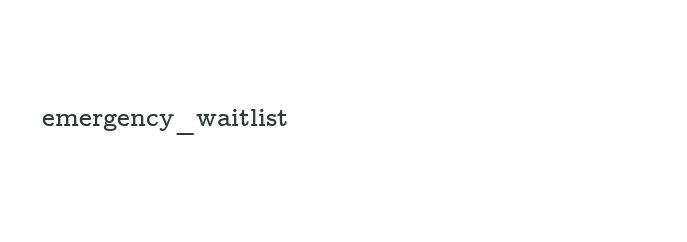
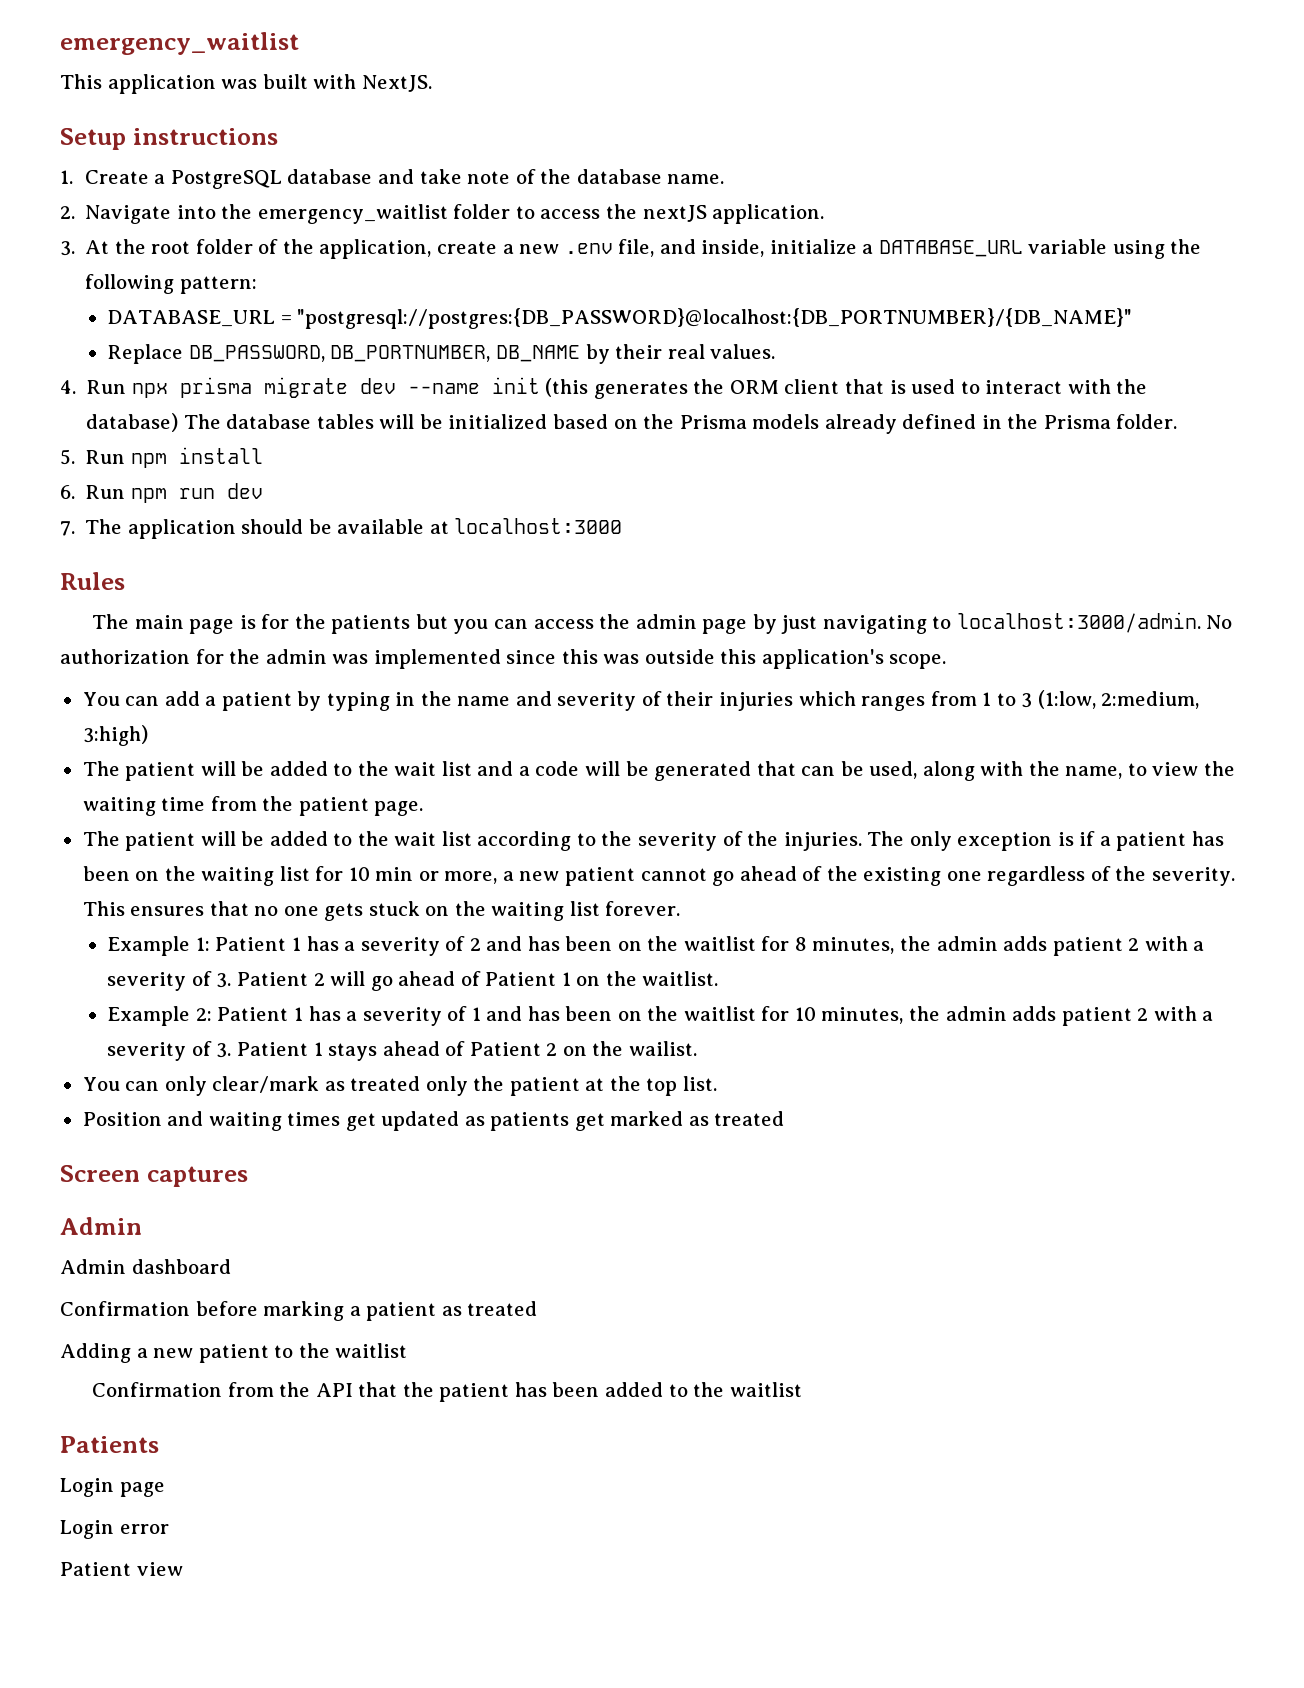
[42,109,288,135] emergency_waitlist -> [60,32,299,55] [60,74,432,94] [60,128,278,150] [60,169,725,189] [60,204,825,224] [60,239,1202,259] [85,274,257,294] [107,308,1133,329] [107,344,776,364] [60,377,1148,399] [86,413,1178,434] [60,447,263,468] [60,483,263,503] [60,518,623,539] [60,572,125,590] [92,612,1233,634] [60,649,947,669] [82,690,1200,711] [82,725,148,746] [82,761,1235,781] [82,796,424,816] [82,831,1224,851] [82,866,1235,886] [82,901,681,921] [107,936,1205,956] [107,971,719,991] [107,1006,1214,1026] [107,1041,697,1061] [82,1076,717,1096] [82,1111,785,1131] [60,1165,248,1187] [60,1217,142,1235] [60,1259,231,1274] [60,1301,538,1321] [60,1343,408,1363] [92,1382,802,1402] [60,1436,159,1453] [60,1478,165,1497] [60,1520,169,1539] [60,1562,183,1576] emergency_waitlist // This application was built with NextJS. // Setup instructions // 1. Create a PostgreSQL database and take note of the database name. // 2. Navigate into the emergency_waitlist folder to access the nextJS application. // 3. At the root folder of the application, create a new .env file, and inside, initialize a DATABASE_URL variable using the following pattern: // DATABASE_URL = "postgresql://postgres:{DB_PASSWORD}@localhost:{DB_PORTNUMBER}/{DB_NAME}" // Replace DB_PASSWORD, DB_PORTNUMBER, DB_NAME by their real values. // 4. Run npx prisma migrate dev --name init (this generates the ORM client that is used to interact with the database) The database tables will be initialized based on the Prisma models already defined in the Prisma folder. // 5. Run npm install // 6. Run npm run dev // 7. The application should be available at localhost:3000 // Rules // The main page is for the patients but you can access the admin page by just navigating to localhost:3000/admin. No authorization for the admin was implemented since this was outside this application's scope. // You can add a patient by typing in the name and severity of their injuries which ranges from 1 to 3 (1:low, 2:medium, 3:high) // The patient will be added to the wait list and a code will be generated that can be used, along with the name, to view the waiting time from the patient page. // The patient will be added to the wait list according to the severity of the injuries. The only exception is if a patient has been on the waiting list for 10 min or more, a new patient cannot go ahead of the existing one regardless of the severity. This ensures that no one gets stuck on the waiting list forever. // Example 1: Patient 1 has a severity of 2 and has been on the waitlist for 8 minutes, the admin adds patient 2 with a severity of 3. Patient 2 will go ahead of Patient 1 on the waitlist. // Example 2: Patient 1 has a severity of 1 and has been on the waitlist for 10 minutes, the admin adds patient 2 with a severity of 3. Patient 1 stays ahead of Patient 2 on the wailist. // You can only clear/mark as treated only the patient at the top list. // Position and waiting times get updated as patients get marked as treated // Screen captures // Admin // Admin dashboard // Confirmation before marking a patient as treated // Adding a new patient to the waitlist // Confirmation from the API that the patient has been added to the waitlist // Patients // Login page // Login error // Patient view

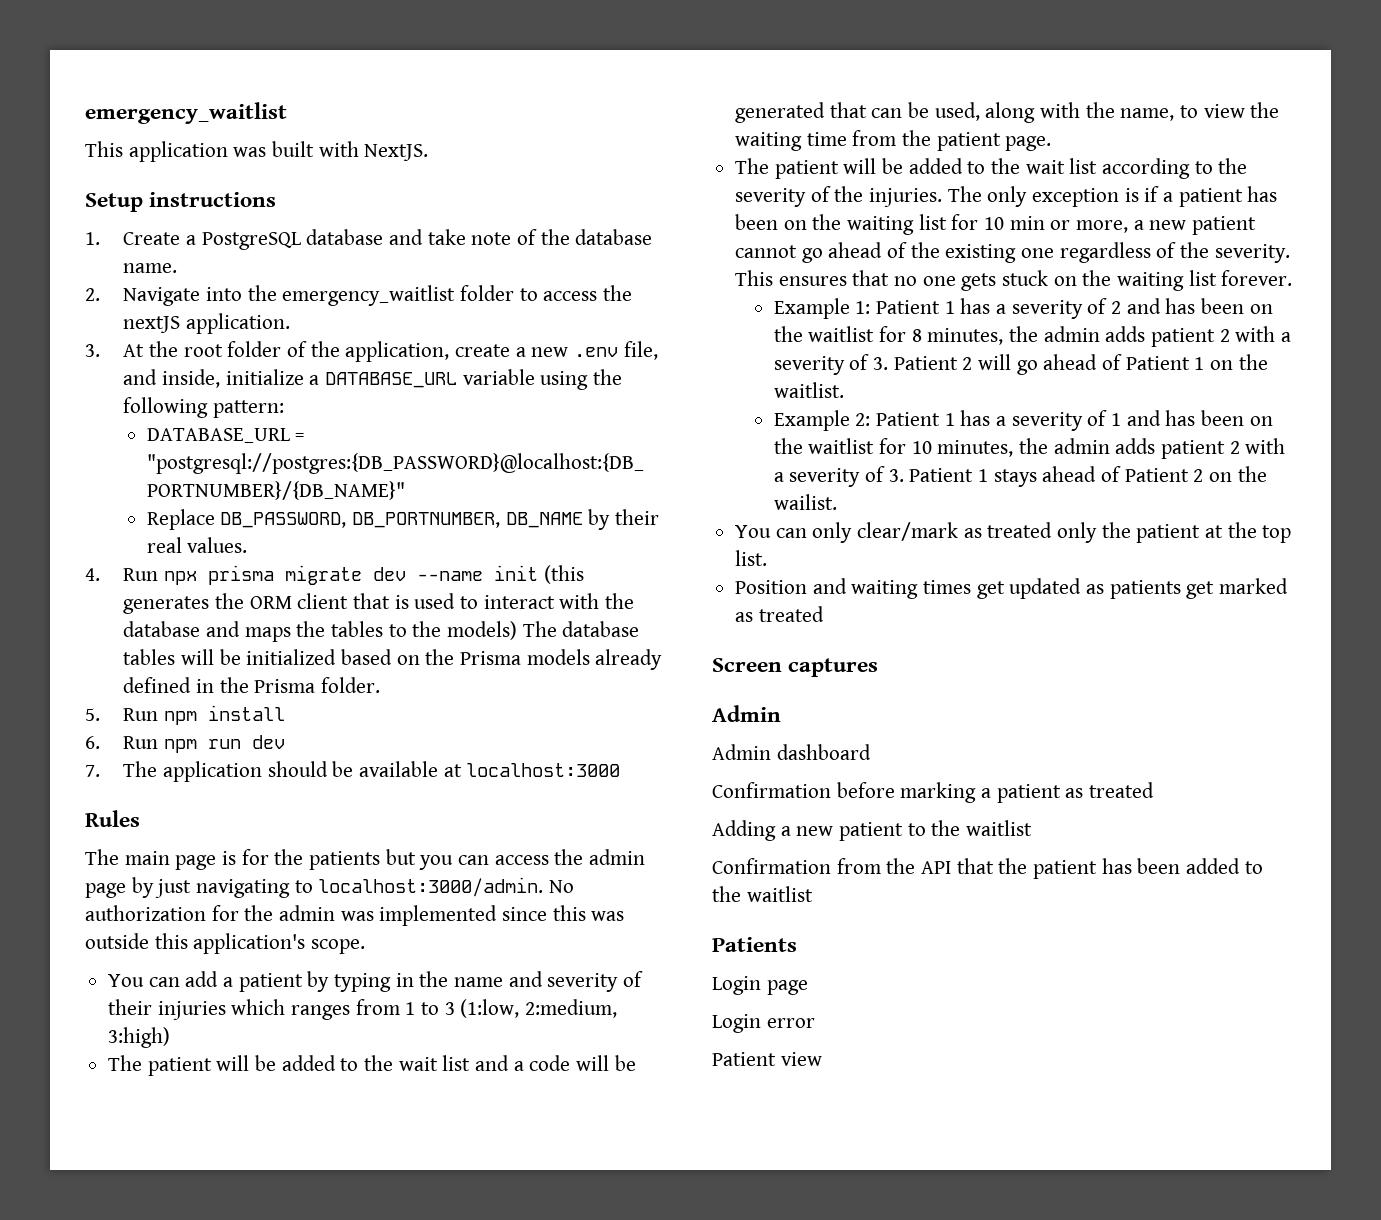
[86,413,179,432] database) -> [123,621,518,642] database and maps the tables to the models)

